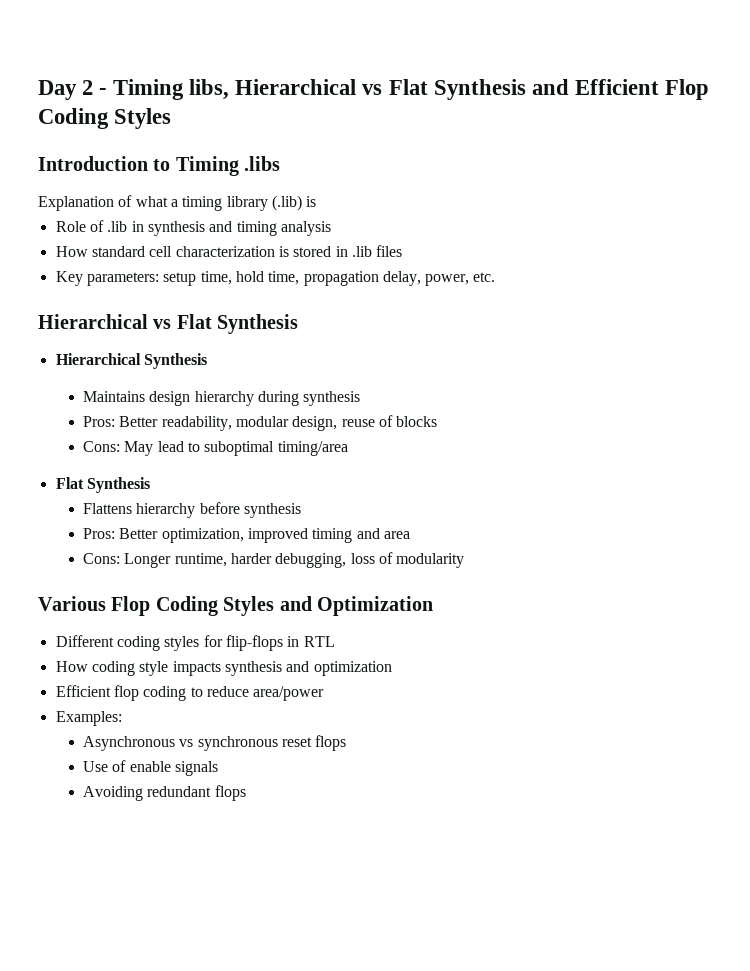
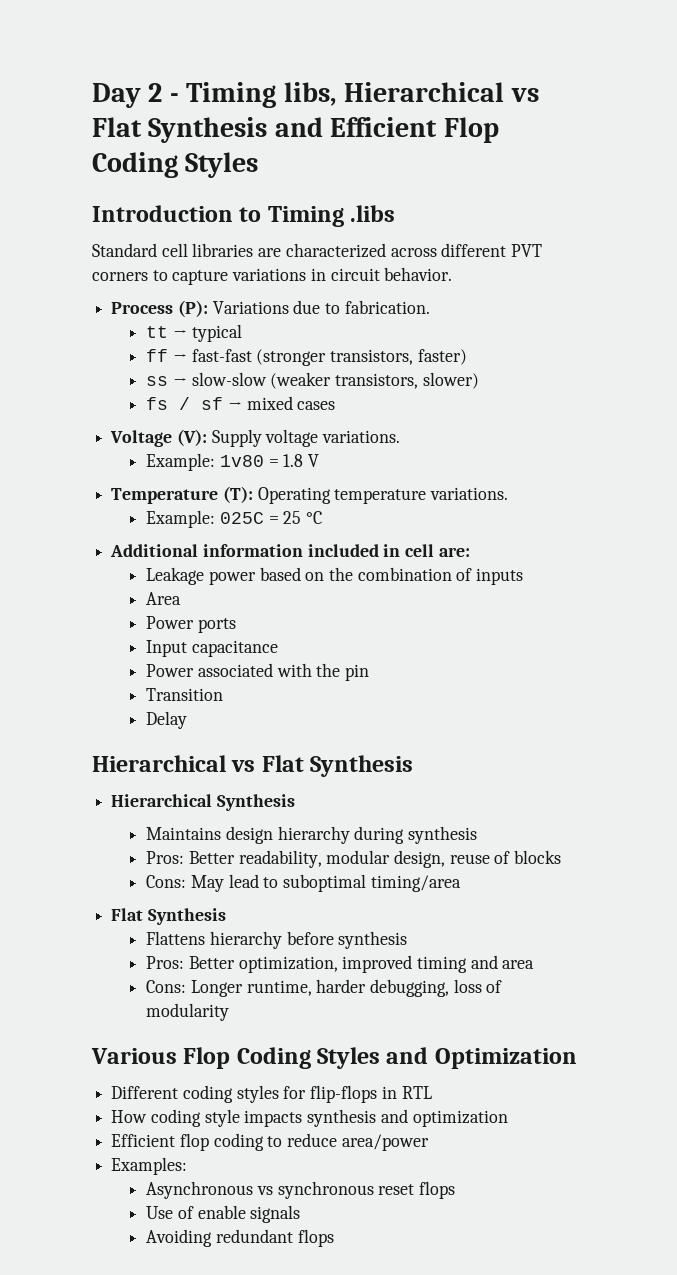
[38,195,317,211] [55,220,331,236] [55,245,403,257] [55,271,496,286] Explanation of what a timing library (.lib) is // Role of .lib in synthesis and timing analysis // How standard cell characterization is stored in .lib files // Key parameters: setup time, hold time, propagation delay, power, etc. -> [92,243,543,258] [92,267,453,285] [111,300,430,317] [146,324,242,342] [146,349,467,366] [146,372,479,389] [146,396,336,410] [110,429,401,447] [146,453,320,471] [111,486,509,504] [146,510,323,528] [110,544,470,557] [146,567,524,585] [146,592,182,605] [146,616,236,633] [146,640,278,657] [146,663,370,681] [146,688,224,701] [146,711,188,729] Standard cell libraries are characterized across different PVT corners to capture variations in circuit behavior. // Process (P): Variations due to fabrication. // tt → typical // ff → fast-fast (stronger transistors, faster) // ss → slow-slow (weaker transistors, slower) // fs / sf → mixed cases // Voltage (V): Supply voltage variations. // Example: 1v80 = 1.8 V // Temperature (T): Operating temperature variations. // Example: 025C = 25 °C // Additional information included in cell are: // Leakage power based on the combination of inputs // Area // Power ports // Input capacitance // Power associated with the pin // Transition // Delay

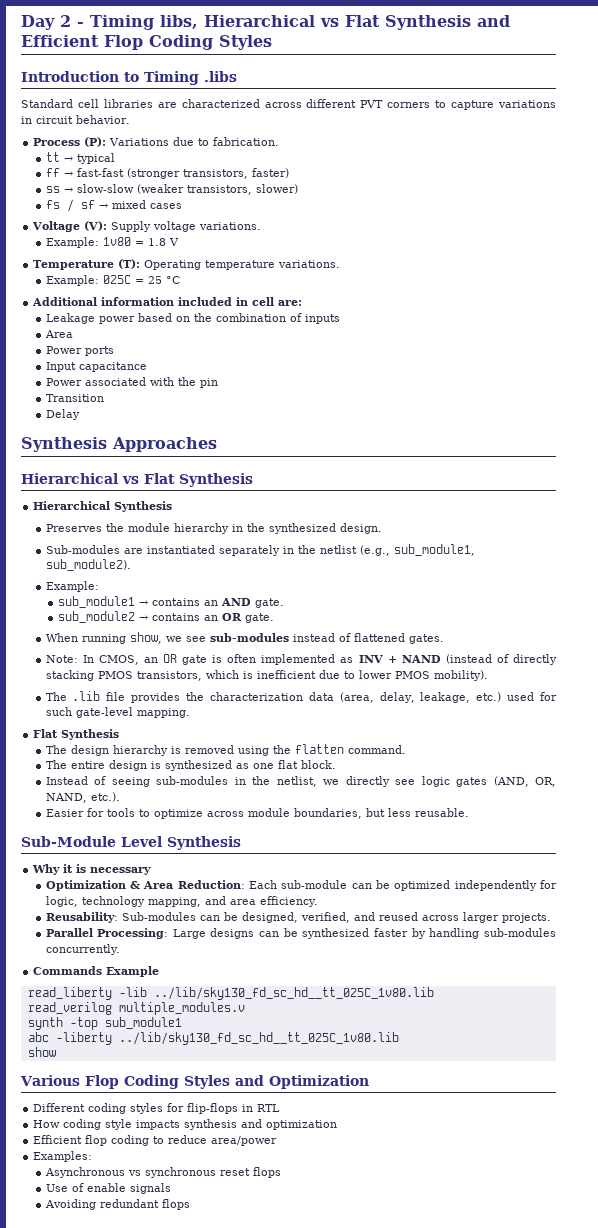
(188, 720) none -> [21,437,217,452] // Synthesis Approaches
[146,826,478,844] [146,850,562,868] [146,874,461,892] [111,908,226,925] [146,931,408,949] [146,955,535,973] [146,979,503,997] [146,1003,230,1021] Maintains design hierarchy during synthesis // Pros: Better readability, modular design, reuse of blocks // Cons: May lead to suboptimal timing/area // Flat Synthesis // Flattens hierarchy before synthesis // Pros: Better optimization, improved timing and area // Cons: Longer runtime, harder debugging, loss of modularity -> [45,523,382,534] [45,544,475,556] [45,559,131,571] [45,581,99,592] [57,596,284,608] [57,611,274,623] [45,632,444,644] [45,654,557,665] [45,670,488,681] [45,691,558,703] [45,707,190,718] [33,729,120,740] [45,744,406,756] [45,760,336,771] [45,776,556,787] [45,792,120,803] [45,808,469,819] [21,836,241,850] [32,864,152,875] [45,880,557,891] [45,896,319,907] [45,912,551,923] [45,928,556,939] [45,944,121,955] [33,966,160,977] [27,987,434,1000] [27,1002,245,1015] [27,1017,182,1030] [27,1032,399,1045] [27,1047,56,1057] Preserves the module hierarchy in the synthesized design. // Sub-modules are instantiated separately in the netlist (e.g., sub_module1, sub_module2). // Example: // sub_module1 → contains an AND gate. // sub_module2 → contains an OR gate. // When running show, we see sub-modules instead of flattened gates. // Note: In CMOS, an OR gate is often implemented as INV + NAND (instead of directly stacking PMOS transistors, which is inefficient due to lower PMOS mobility). // The .lib file provides the characterization data (area, delay, leakage, etc.) used for such gate-level mapping. // Flat Synthesis // The design hierarchy is removed using the flatten command. // The entire design is synthesized as one flat block. // Instead of seeing sub-modules in the netlist, we directly see logic gates (AND, OR, NAND, etc.). // Easier for tools to optimize across module boundaries, but less reusable. // Sub-Module Level Synthesis // Why it is necessary // Optimization & Area Reduction: Each sub-module can be optimized independently for logic, technology mapping, and area efficiency. // Reusability: Sub-modules can be designed, verified, and reused across larger projects. // Parallel Processing: Large designs can be synthesized faster by handling sub-modules concurrently. // Commands Example // read_liberty -lib ../lib/sky130_fd_sc_hd__tt_025C_1v80.lib // read_verilog multiple_modules.v // synth -top sub_module1 // abc -liberty ../lib/sky130_fd_sc_hd__tt_025C_1v80.lib // show

